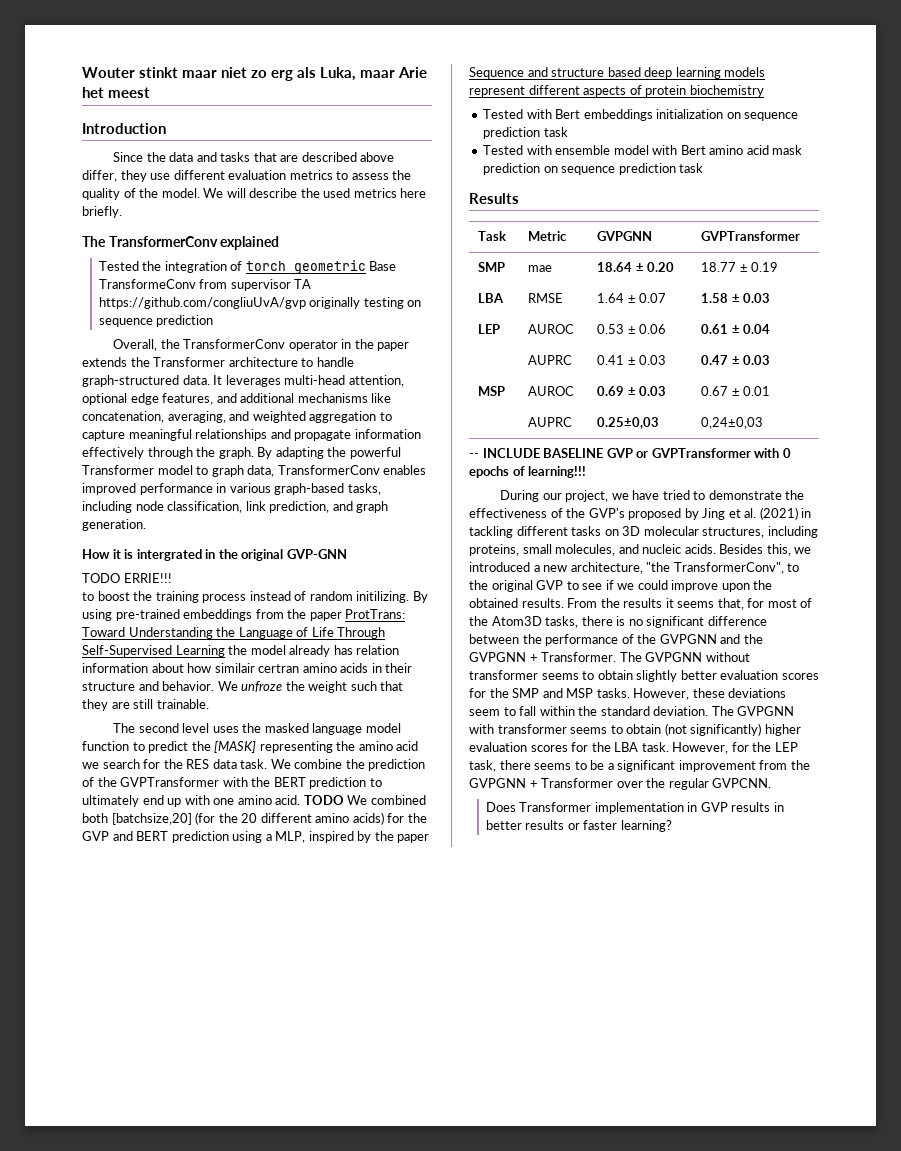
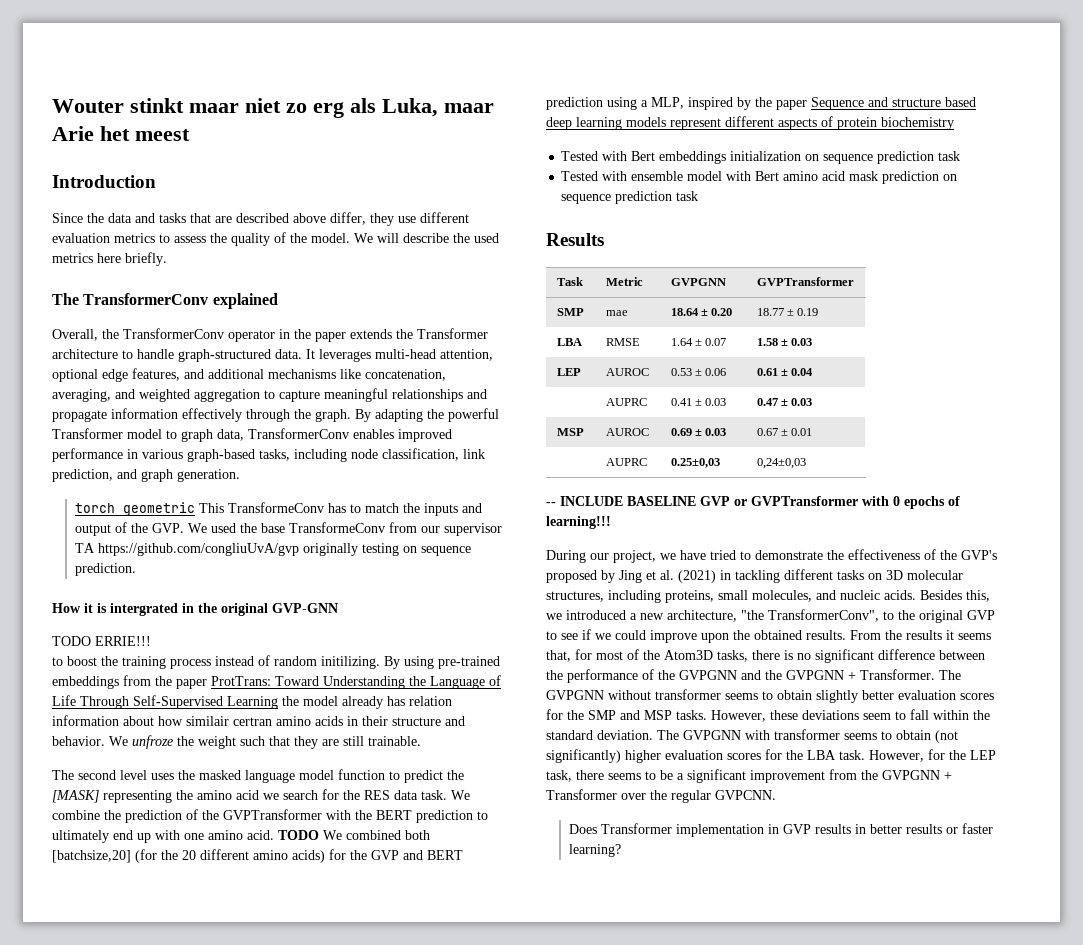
[98,260,397,274] [98,279,312,291] [98,297,422,309] [98,315,214,327] // Tested the integration of torch geometric Base TransformeConv from supervisor TA https://github.com/congliuUvA/gvp originally testing on sequence prediction -> (278, 301) none
(146, 525) none -> [74,502,482,516] [74,522,502,536] [74,543,471,556] [74,563,136,576] // torch geometric This TransformeConv has to match the inputs and output of the GVP. We used the base TransformeConv from our supervisor TA https://github.com/congliuUvA/gvp originally testing on sequence prediction.

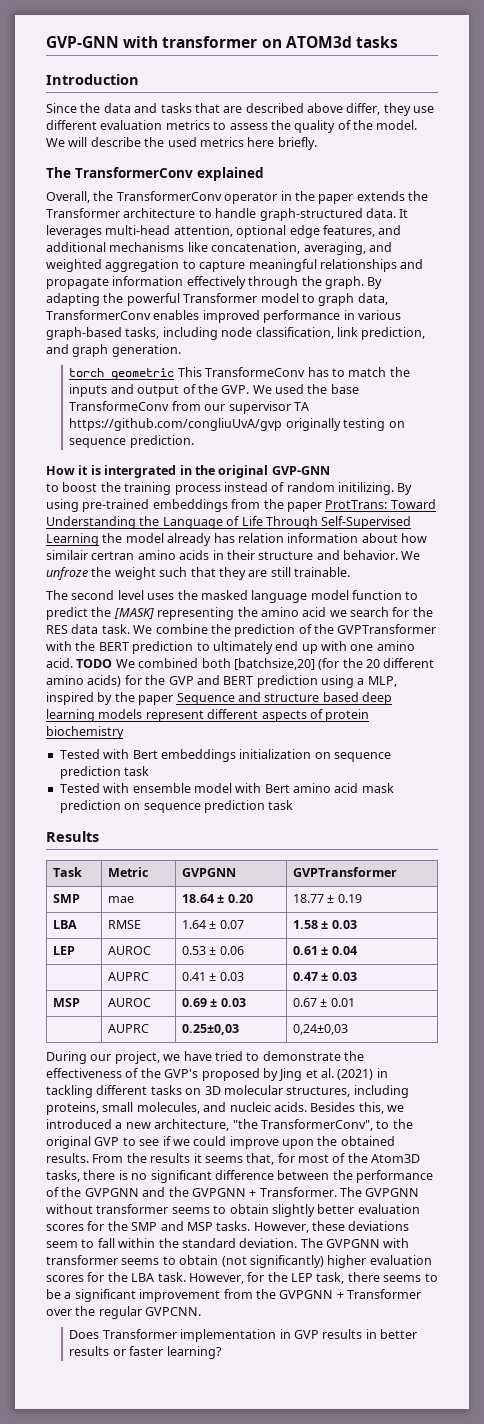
[52,98,494,118] [52,126,190,141] Wouter stinkt maar niet zo erg als Luka, maar Arie het meest -> [46,36,398,48] GVP-GNN with transformer on ATOM3d tasks
[52,636,151,646] // TODO ERRIE!!! -> (330, 470) none
[546,496,960,509] [546,516,611,529] // -- INCLUDE BASELINE GVP or GVPTransformer with 0 epochs of learning!!! -> (349, 1029) none

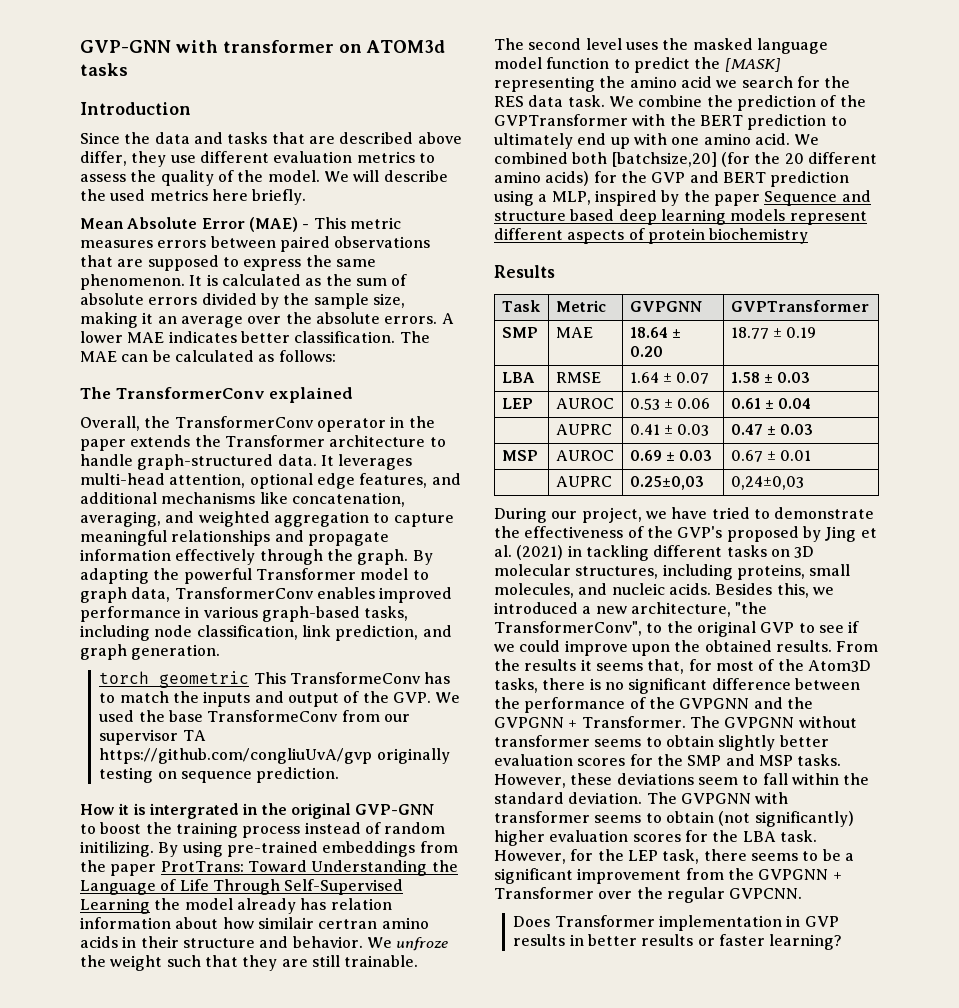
(317, 143) none -> [80,217,401,232] [80,236,431,252] [80,255,376,271] [80,274,408,290] [80,293,405,309] [80,312,454,328] [80,331,430,343] [80,350,336,362] // Mean Absolute Error (MAE) - This metric measures errors between paired observations that are supposed to express the same phenomenon. It is calculated as the sum of absolute errors divided by the sample size, making it an average over the absolute errors. A lower MAE indicates better classification. The MAE can be calculated as follows:
[76,659,113,668] TODO -> (790, 139) none
[59,749,391,762] [59,766,150,779] [59,783,394,793] [59,800,294,813] // Tested with Bert embeddings initialization on sequence prediction task // Tested with ensemble model with Bert amino acid mask prediction on sequence prediction task -> (809, 236) none
[108,896,135,903] mae -> [555,327,593,338] MAE

